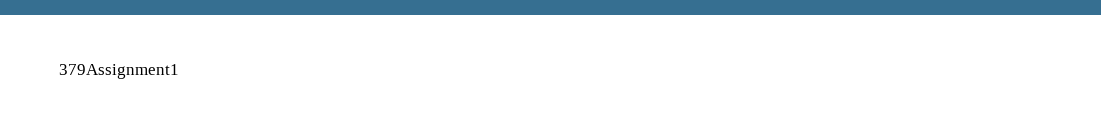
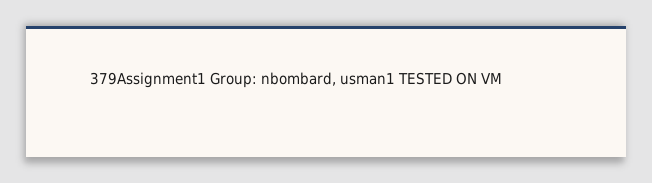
(179, 71) none -> [210,72,503,88] Group: nbombard, usman1 TESTED ON VM

